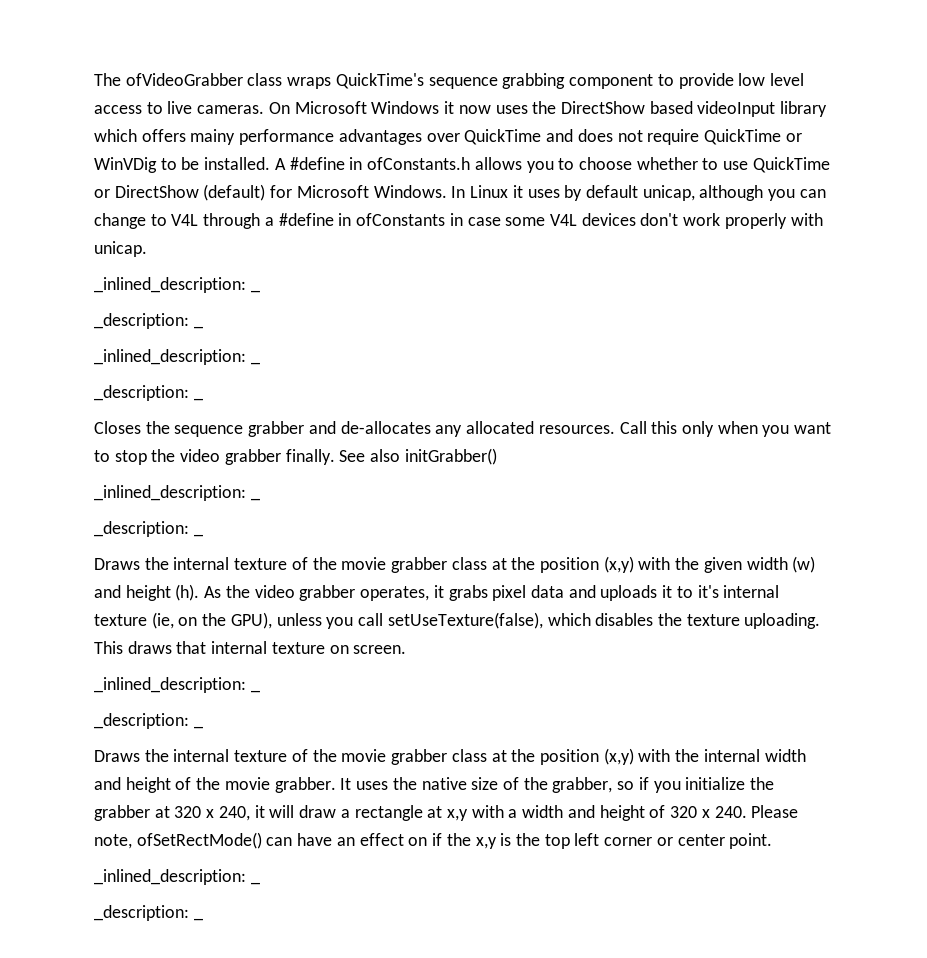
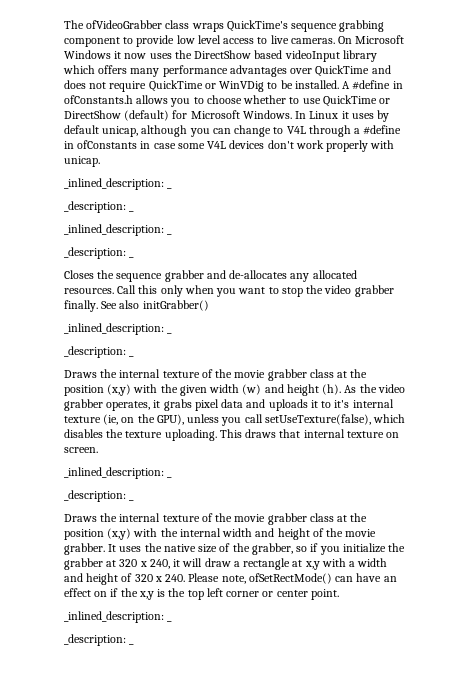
[190,129,236,145] mainy -> [130,68,160,77] many

